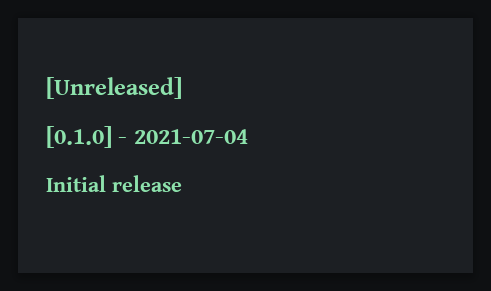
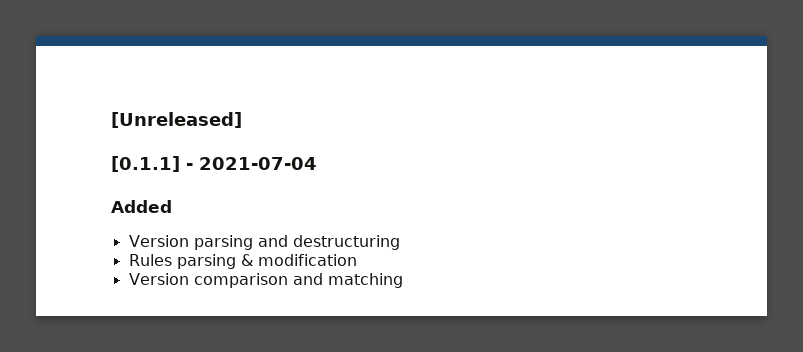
[46,126,112,148] [0.1.0] -> [111,156,180,172] [0.1.1]
[46,175,182,192] Initial release -> [111,200,172,213] [128,235,400,250] [128,254,357,269] [128,273,403,288] Added // Version parsing and destructuring // Rules parsing & modification // Version comparison and matching

